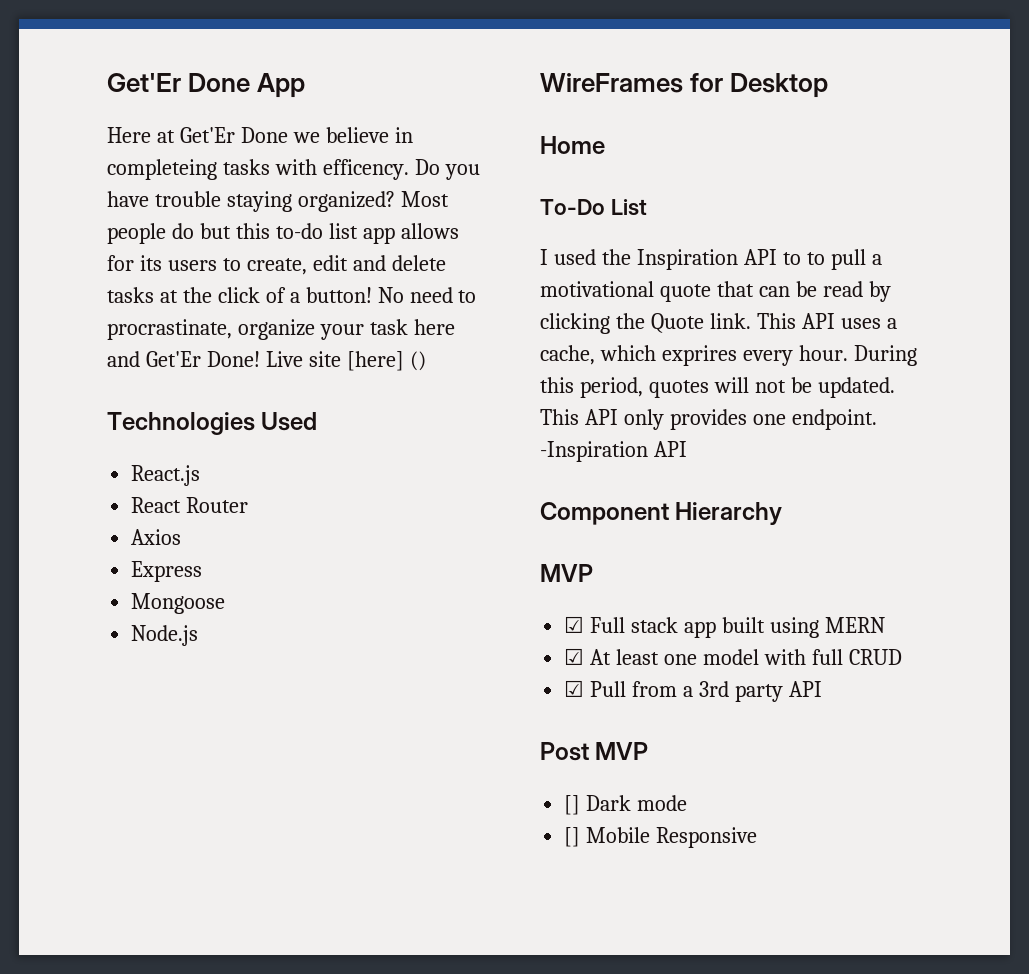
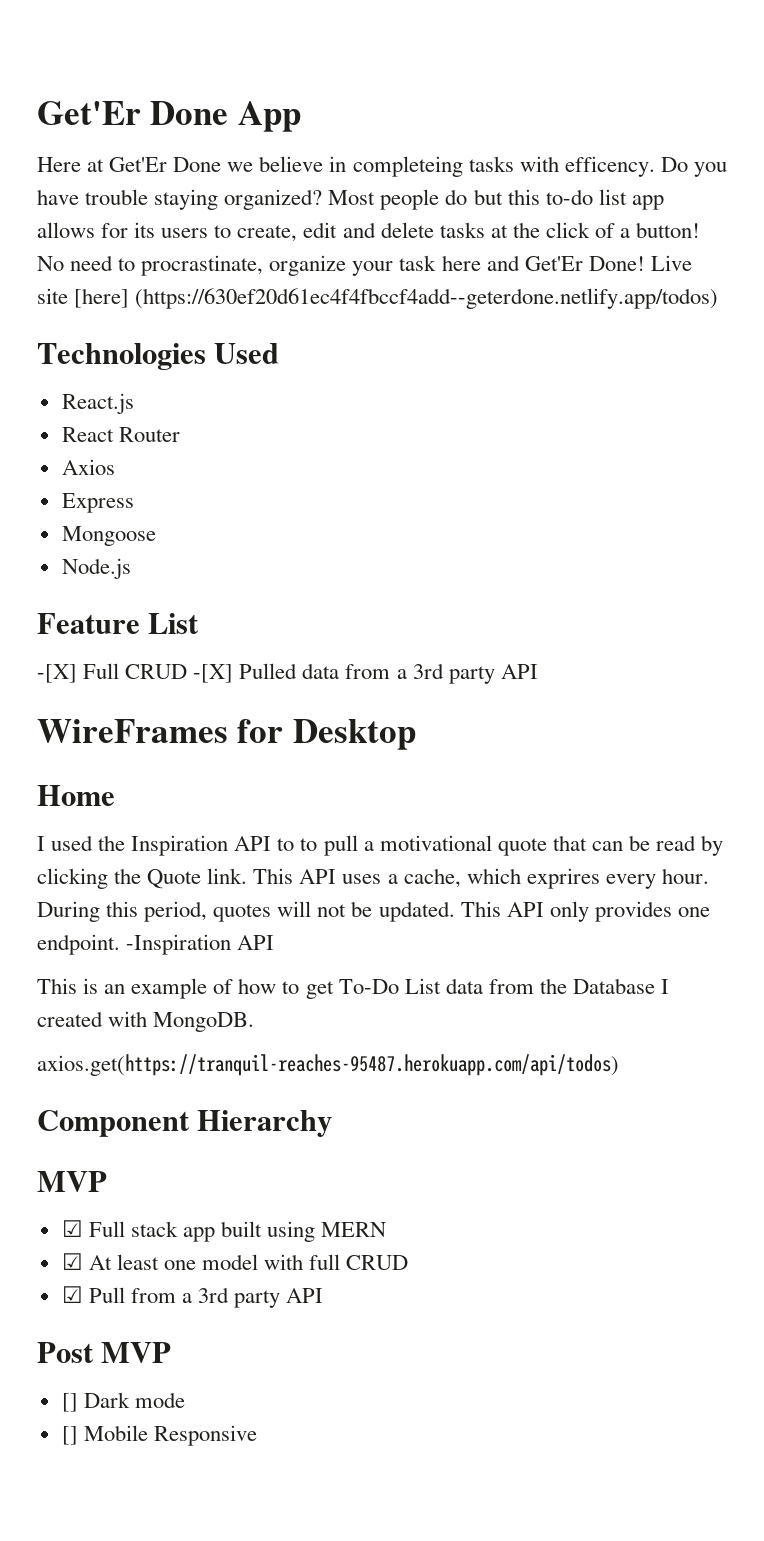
[409,351,426,371] () -> [135,288,719,309] (https://630ef20d61ec4f4fbccf4add--geterdone.netlify.app/todos)
(199, 635) none -> [37,613,200,634] [37,663,538,684] // Feature List // -[X] Full CRUD -[X] Pulled data from a 3rd party API
[540,199,647,216] // To-Do List -> (115, 795) none
(687, 449) none -> [37,978,670,999] [37,1011,255,1032] [37,1054,619,1076] // This is an example of how to get To-Do List data from the Database I created with MongoDB. // axios.get(https://tranquil-reaches-95487.herokuapp.com/api/todos)

